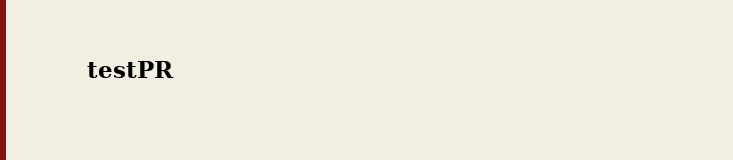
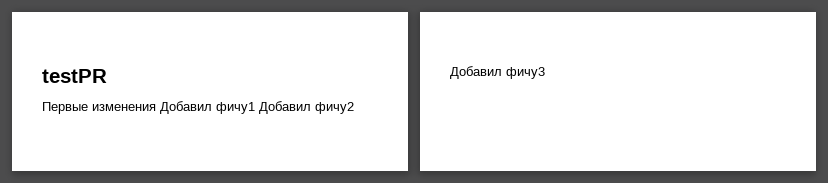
(174, 69) none -> [42,101,354,114] [450,66,545,79] // Первые изменения Добавил фичу1 Добавил фичу2 Добавил фичу3

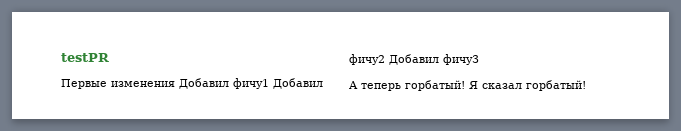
(545, 73) none -> [349,80,586,91] // А теперь горбатый! Я сказал горбатый!

